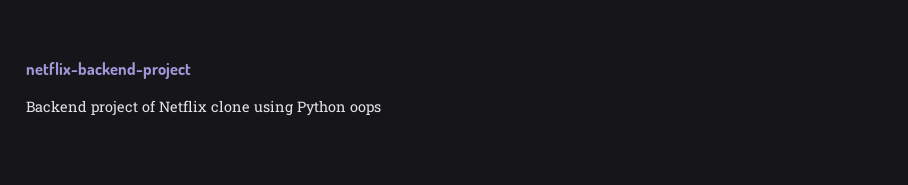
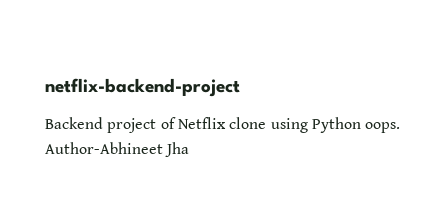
[350,104,381,115] oops -> [365,122,401,133] [45,142,190,157] oops. // Author-Abhineet Jha

